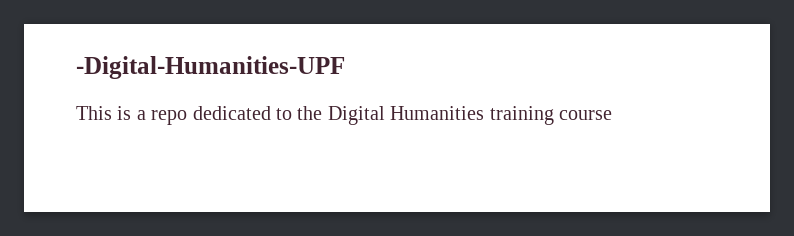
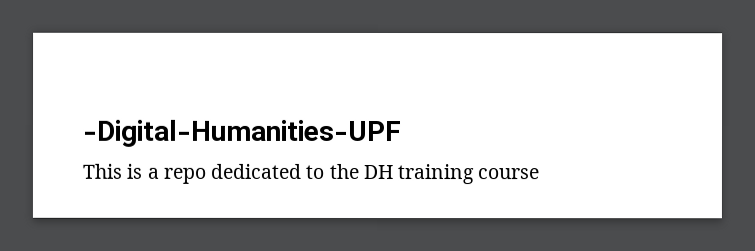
[327,106,485,125] Digital Humanities -> [362,164,393,180] DH

